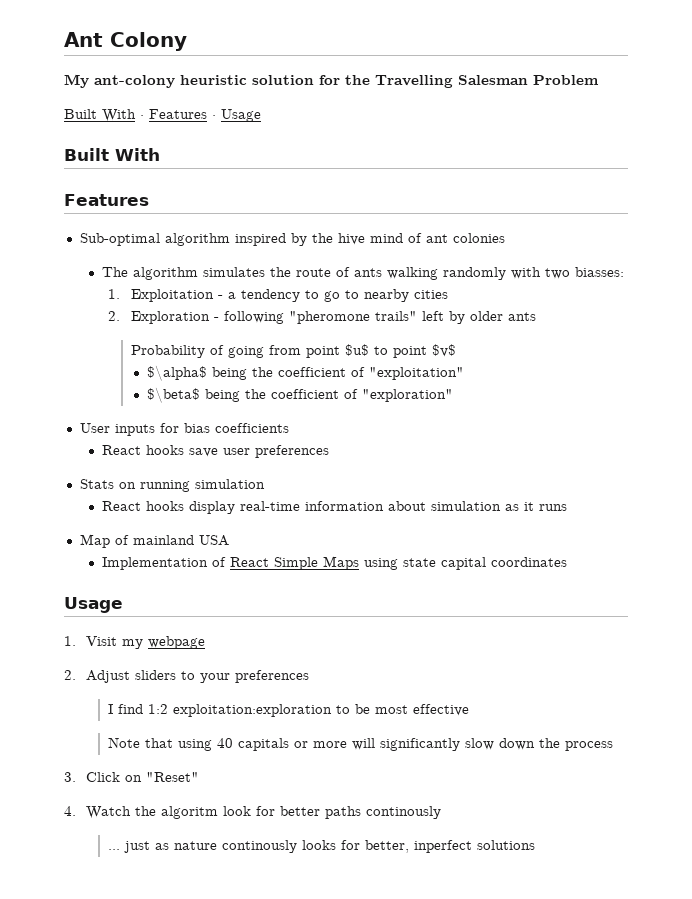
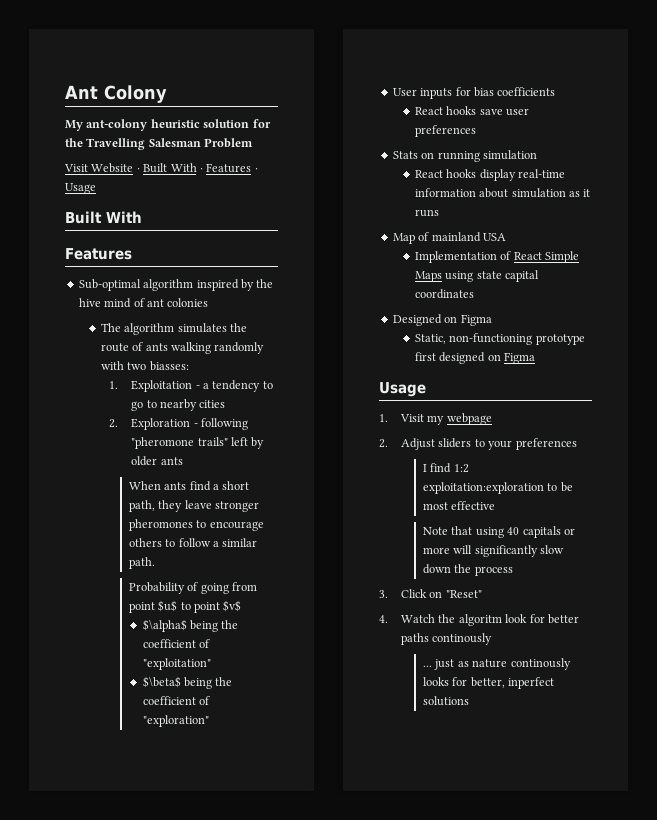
(599, 80) none -> [64,163,140,173] Visit Website ·
(536, 316) none -> [128,481,250,491] [128,500,260,512] [128,519,264,531] [128,538,258,547] [128,557,155,569] // When ants find a short path, they leave stronger pheromones to encourage others to follow a similar path.
(568, 562) none -> [392,314,492,326] [414,333,585,345] [414,352,535,364] // Designed on Figma // Static, non-functioning prototype first designed on Figma

